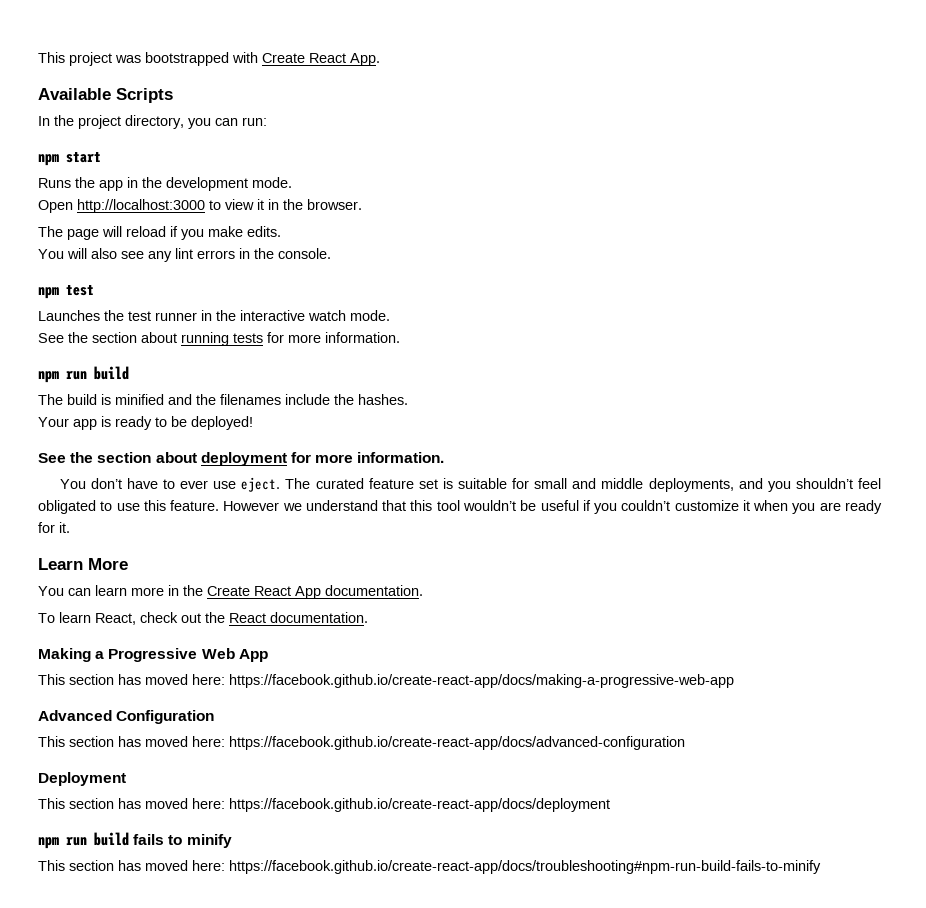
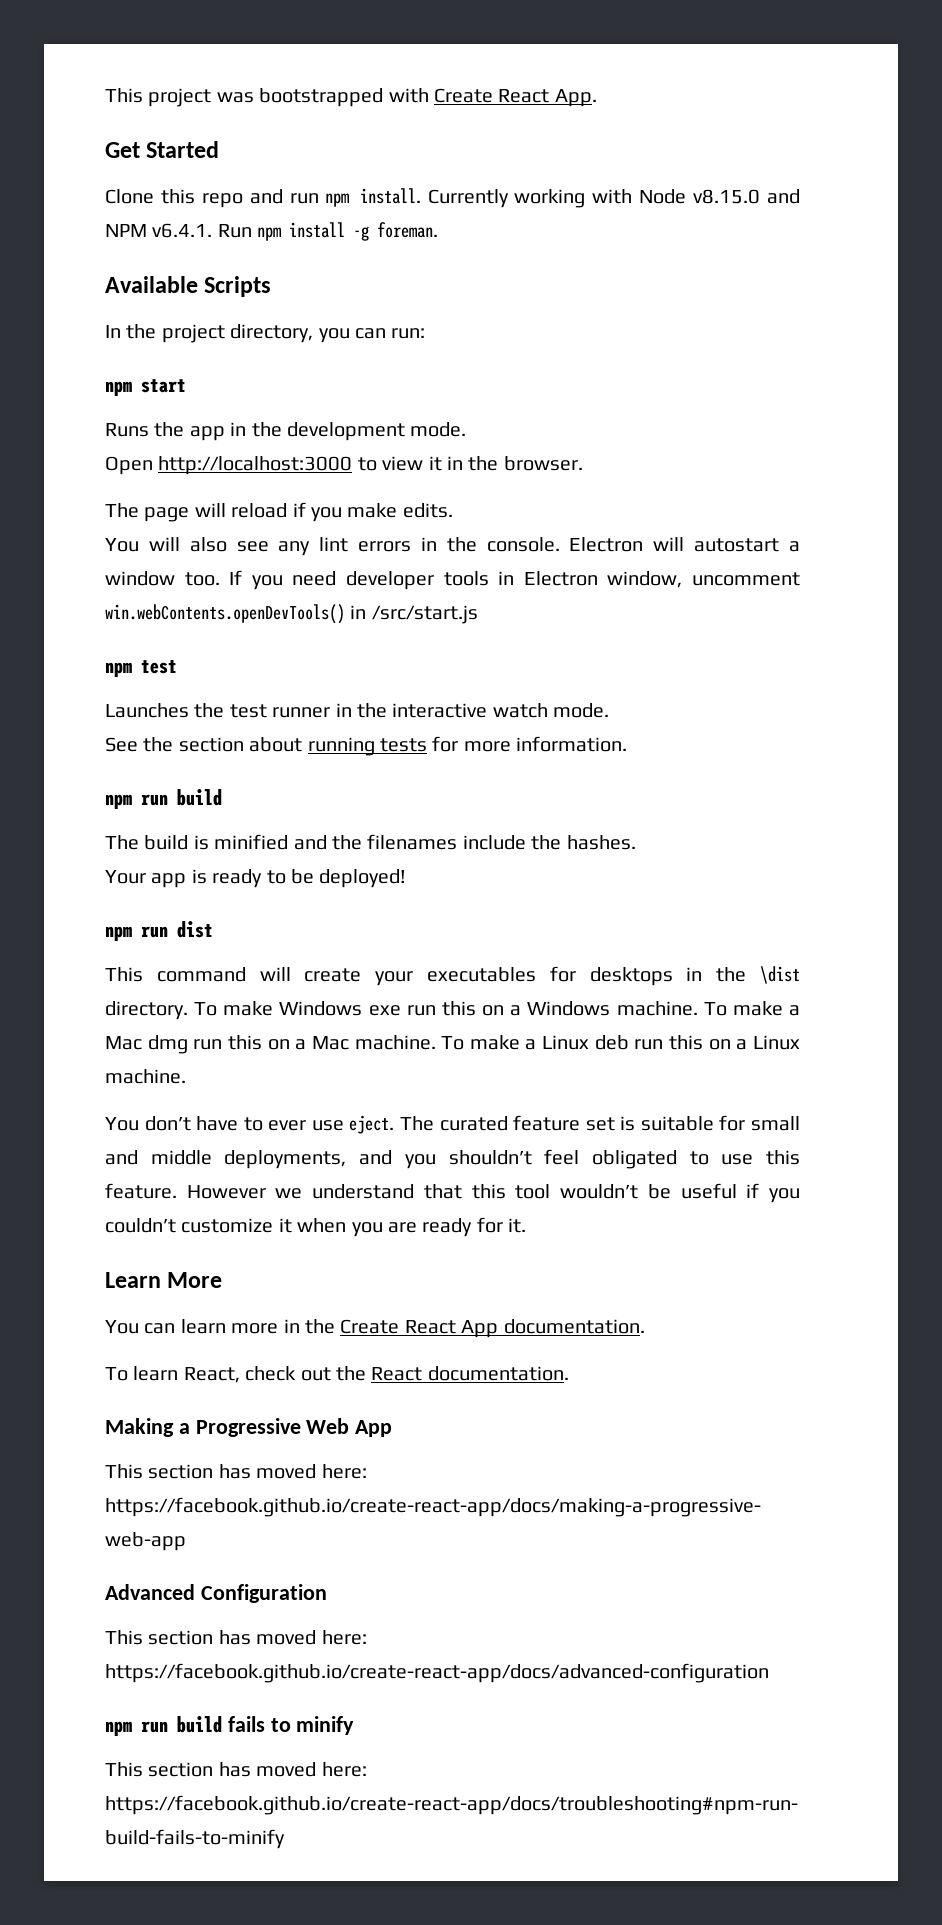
(380, 59) none -> [105,141,220,158] [105,188,801,208] [105,222,439,241] // Get Started // Clone this repo and run npm install. Currently working with Node v8.15.0 and NPM v6.4.1. Run npm install -g foreman.
(331, 253) none -> [569,537,800,552] [105,570,801,590] [105,604,478,624] Electron will autostart a window too. If you need developer tools in Electron window, uncomment win.webContents.openDevTools() in /src/start.js
[38,452,445,466] See the section about deployment for more information. -> [105,921,213,941] [105,966,800,986] [105,1001,800,1020] [105,1035,800,1054] [105,1069,186,1084] npm run dist // This command will create your executables for desktops in the \dist directory. To make Windows exe run this on a Windows machine. To make a Mac dmg run this on a Mac machine. To make a Linux deb run this on a Linux machine.
[38,772,126,786] [38,798,610,812] // Deployment // This section has moved here: https://facebook.github.io/create-react-app/docs/deployment -> (769, 1673) none

